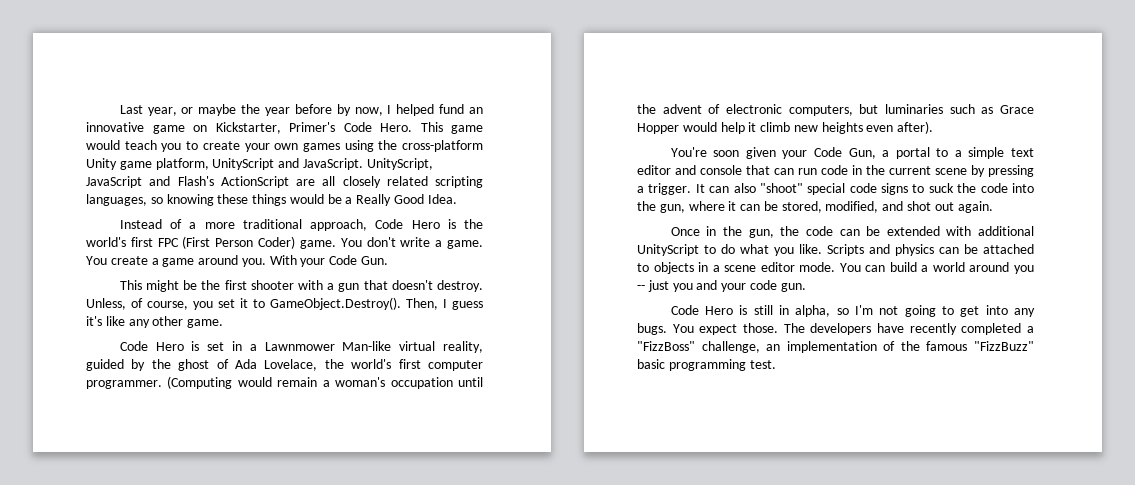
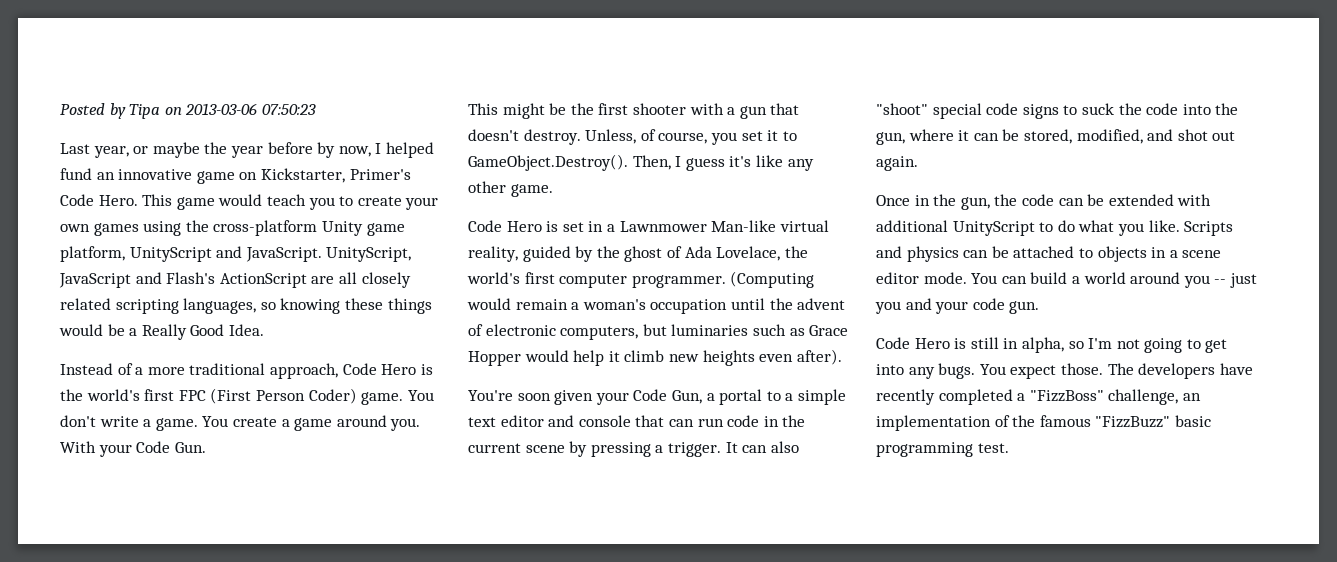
(119, 109) none -> [60,103,316,119] Posted by Tipa on 2013-03-06 07:50:23 //

